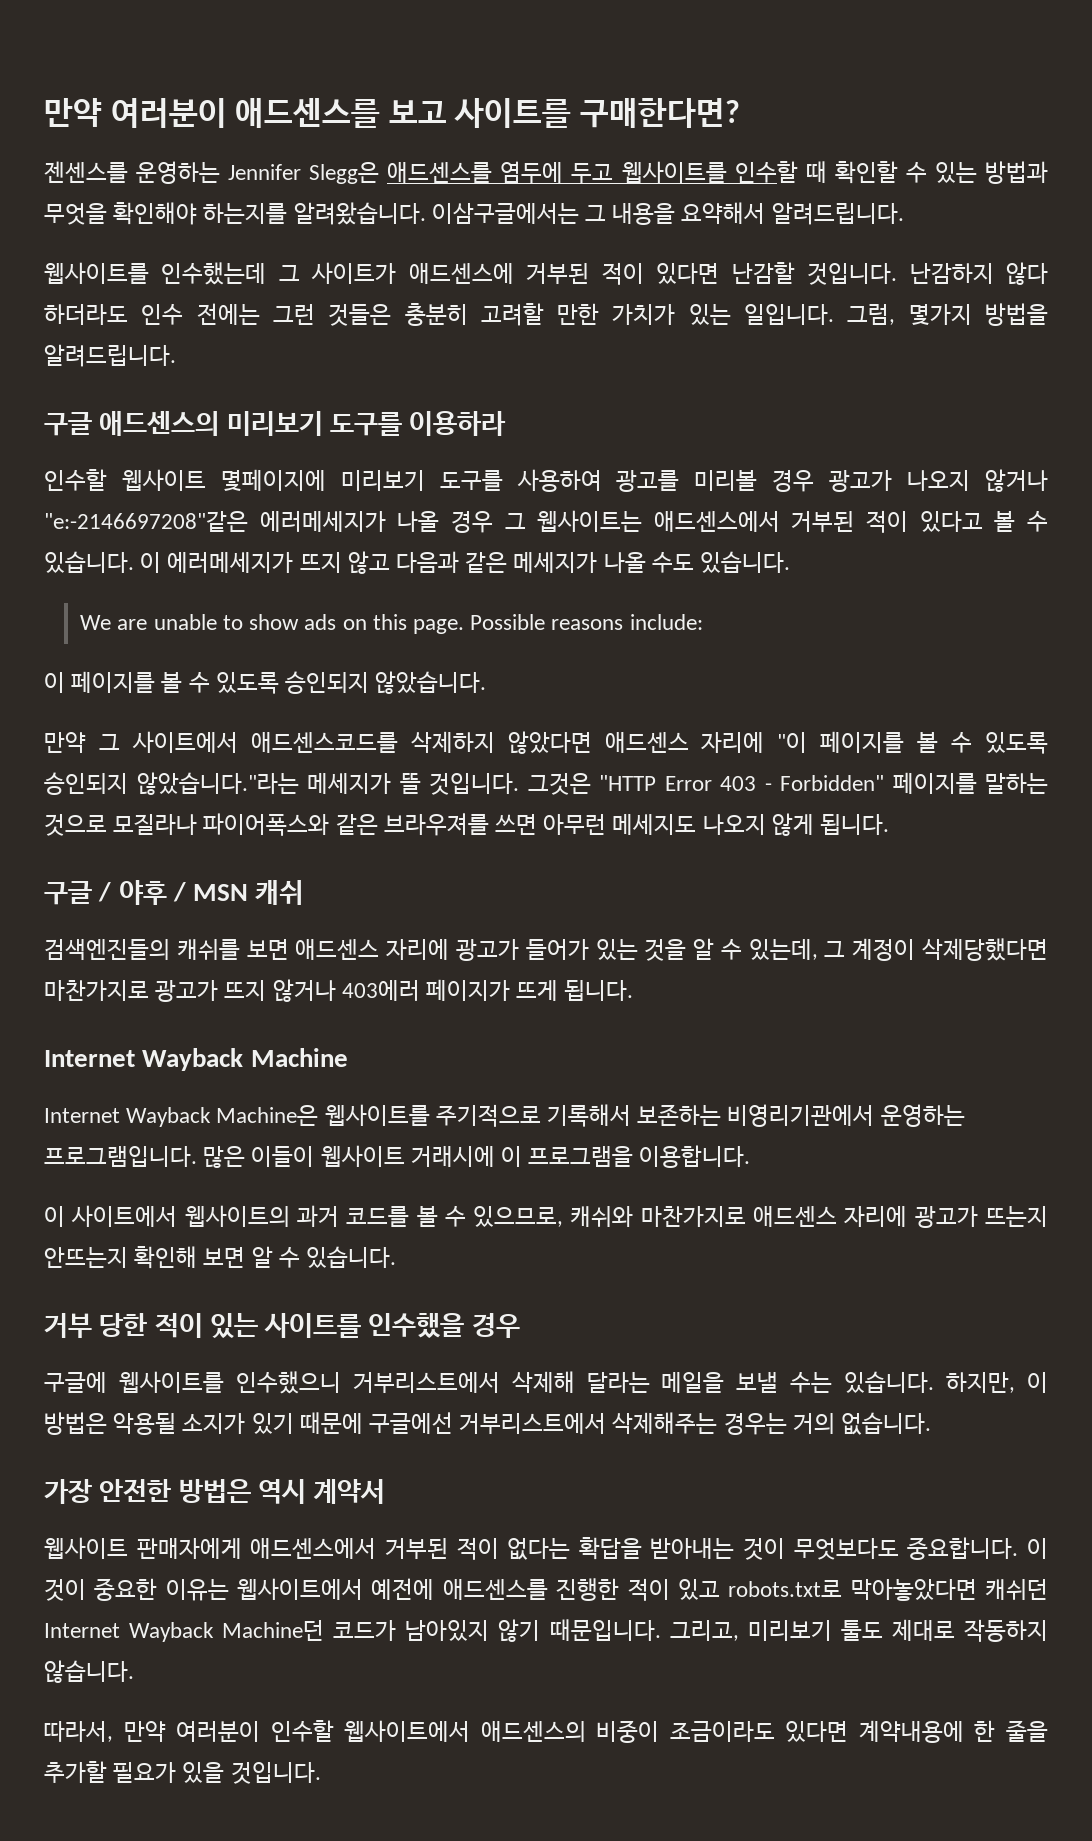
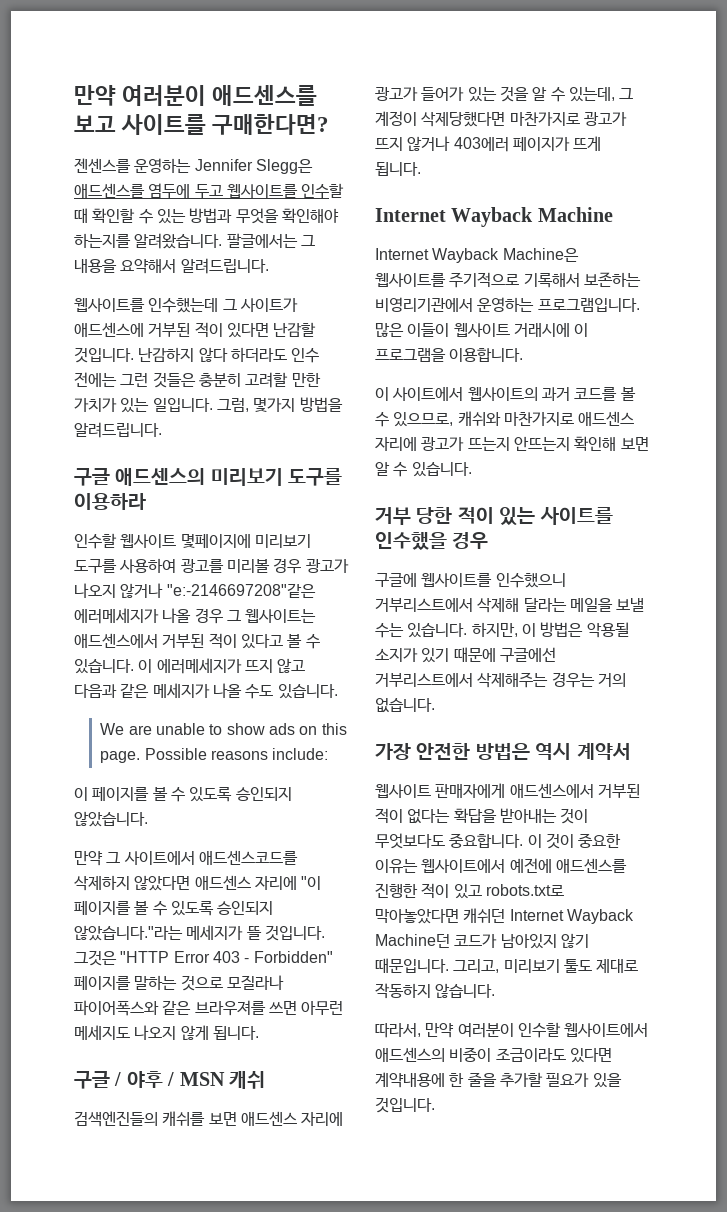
[431,203,579,224] 이삼구글에서는 -> [226,233,298,248] 팔글에서는

